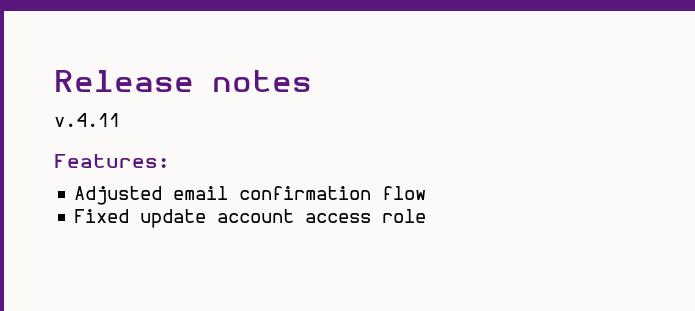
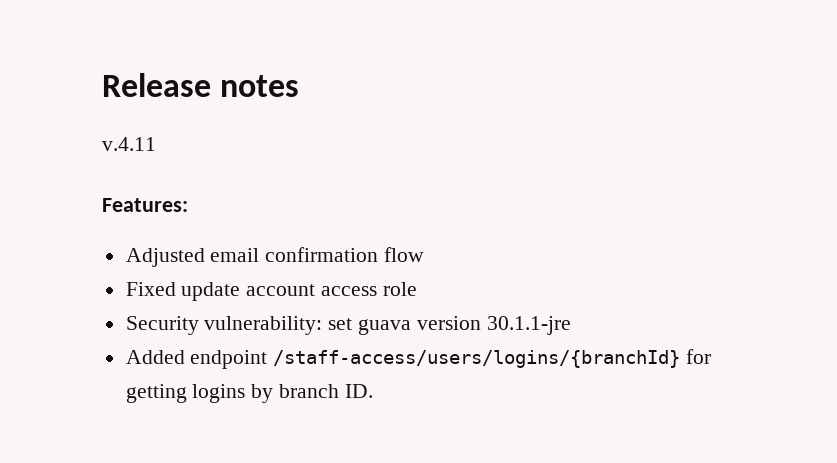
(427, 216) none -> [125,316,571,335] [125,349,712,369] [125,384,373,403] // Security vulnerability: set guava version 30.1.1-jre // Added endpoint /staff-access/users/logins/{branchId} for getting logins by branch ID.

